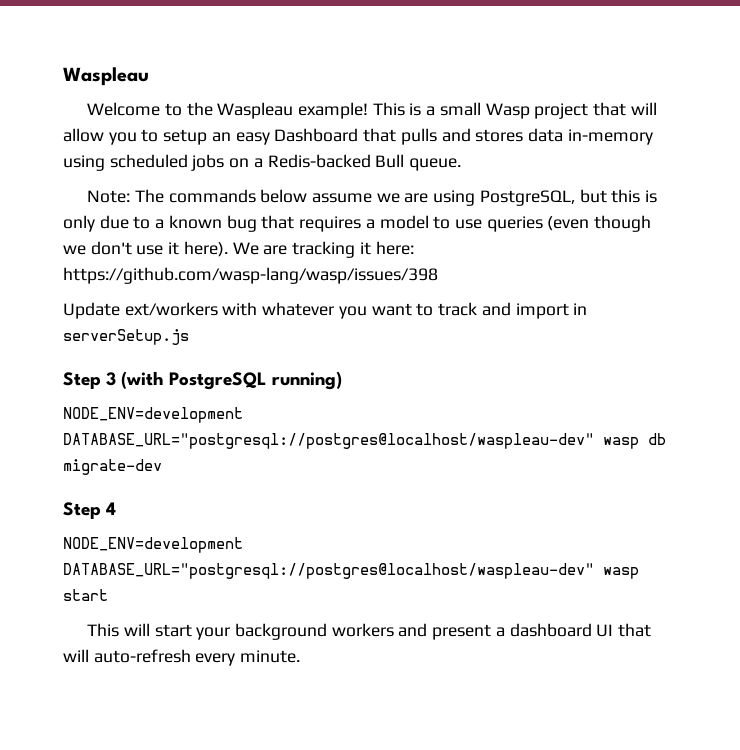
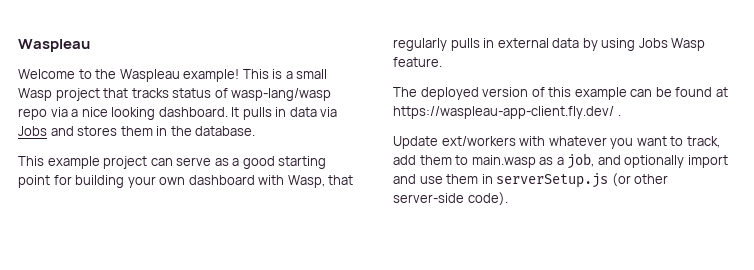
[630,102,657,115] [63,128,653,145] [63,154,462,171] [87,189,658,206] [63,215,652,232] [63,241,414,258] [63,267,438,284] will allow you to setup an easy Dashboard that pulls and stores data in-memory using scheduled jobs on a Redis-backed Bull queue. // Note: The commands below assume we are using PostgreSQL, but this is only due to a known bug that requires a model to use queries (even though we don't use it here). We are tracking it here: https://github.com/wasp-lang/wasp/issues/398 -> [131,88,332,101] [18,107,338,120] [18,126,256,136] [18,156,327,169] [18,175,354,188] [393,38,706,51] [393,57,442,67] [393,87,728,100] [393,106,621,119] tracks status of wasp-lang/wasp repo via a nice looking dashboard. It pulls in data via Jobs and stores them in the database. // This example project can serve as a good starting point for building your own dashboard with Wasp, that regularly pulls in external data by using Jobs Wasp feature. // The deployed version of this example can be found at https://waspleau-app-client.fly.dev/ .
[438,302,588,319] [63,329,189,345] [63,371,342,390] [63,407,243,423] [63,433,666,449] [63,459,162,475] [63,502,117,519] [63,537,243,553] [63,563,639,579] [63,589,108,601] [87,623,652,640] [63,649,301,666] track and import in serverSetup.js // Step 3 (with PostgreSQL running) // NODE_ENV=development DATABASE_URL="postgresql://postgres@localhost/waspleau-dev" wasp db migrate-dev // Step 4 // NODE_ENV=development DATABASE_URL="postgresql://postgres@localhost/waspleau-dev" wasp start // This will start your background workers and present a dashboard UI that will auto-refresh every minute. -> [686,136,720,148] [393,153,728,169] [393,173,669,188] [393,192,508,206] track, add them to main.wasp as a job, and optionally import and use them in serverSetup.js (or other server-side code).

